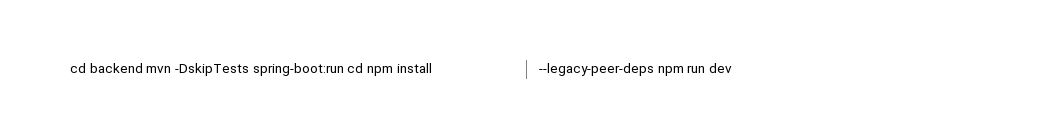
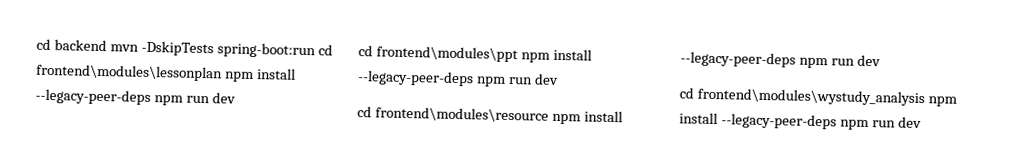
[366,63,732,76] npm install --legacy-peer-deps npm run dev -> [36,63,296,82] [35,88,236,106] [358,45,592,63] [357,70,559,87] [357,106,623,125] [680,51,881,69] [679,87,957,107] [679,112,922,131] frontend\modules\lessonplan npm install --legacy-peer-deps npm run dev // cd frontend\modules\ppt npm install --legacy-peer-deps npm run dev // cd frontend\modules\resource npm install --legacy-peer-deps npm run dev // cd frontend\modules\wystudy_analysis npm install --legacy-peer-deps npm run dev

